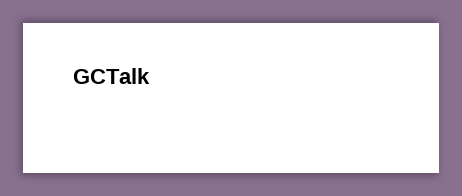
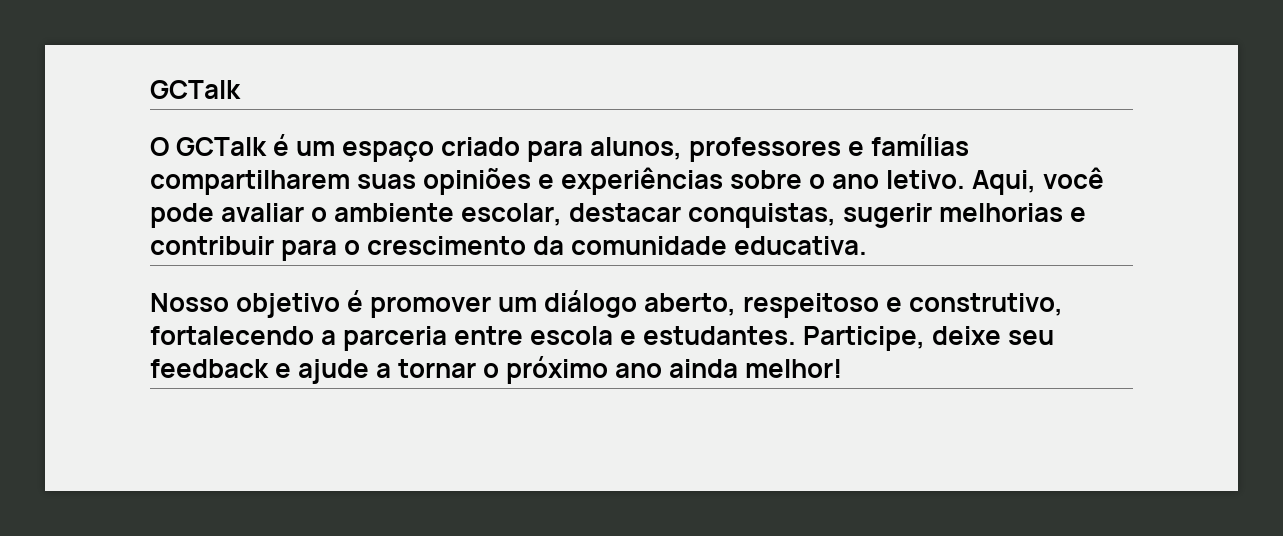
[73,68,150,84] GCTalk -> [150,80,241,99] [150,134,970,162] [150,167,1105,195] [150,203,1087,228] [150,236,868,261] [150,290,1064,318] [150,326,1055,351] [150,356,843,384] GCTalk // O GCTalk é um espaço criado para alunos, professores e famílias compartilharem suas opiniões e experiências sobre o ano letivo. Aqui, você pode avaliar o ambiente escolar, destacar conquistas, sugerir melhorias e contribuir para o crescimento da comunidade educativa. // Nosso objetivo é promover um diálogo aberto, respeitoso e construtivo, fortalecendo a parceria entre escola e estudantes. Participe, deixe seu feedback e ajude a tornar o próximo ano ainda melhor!

